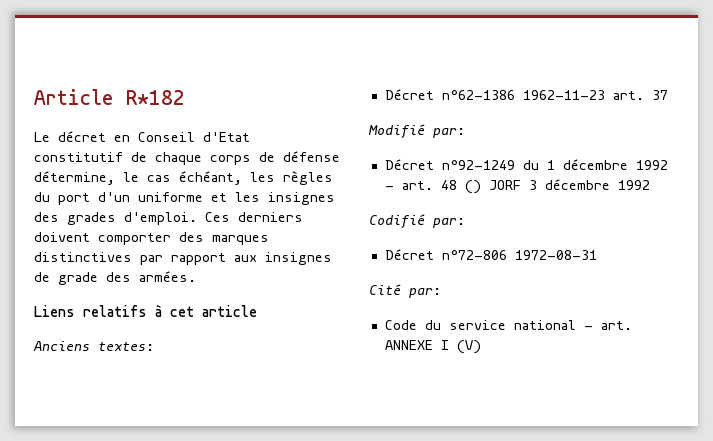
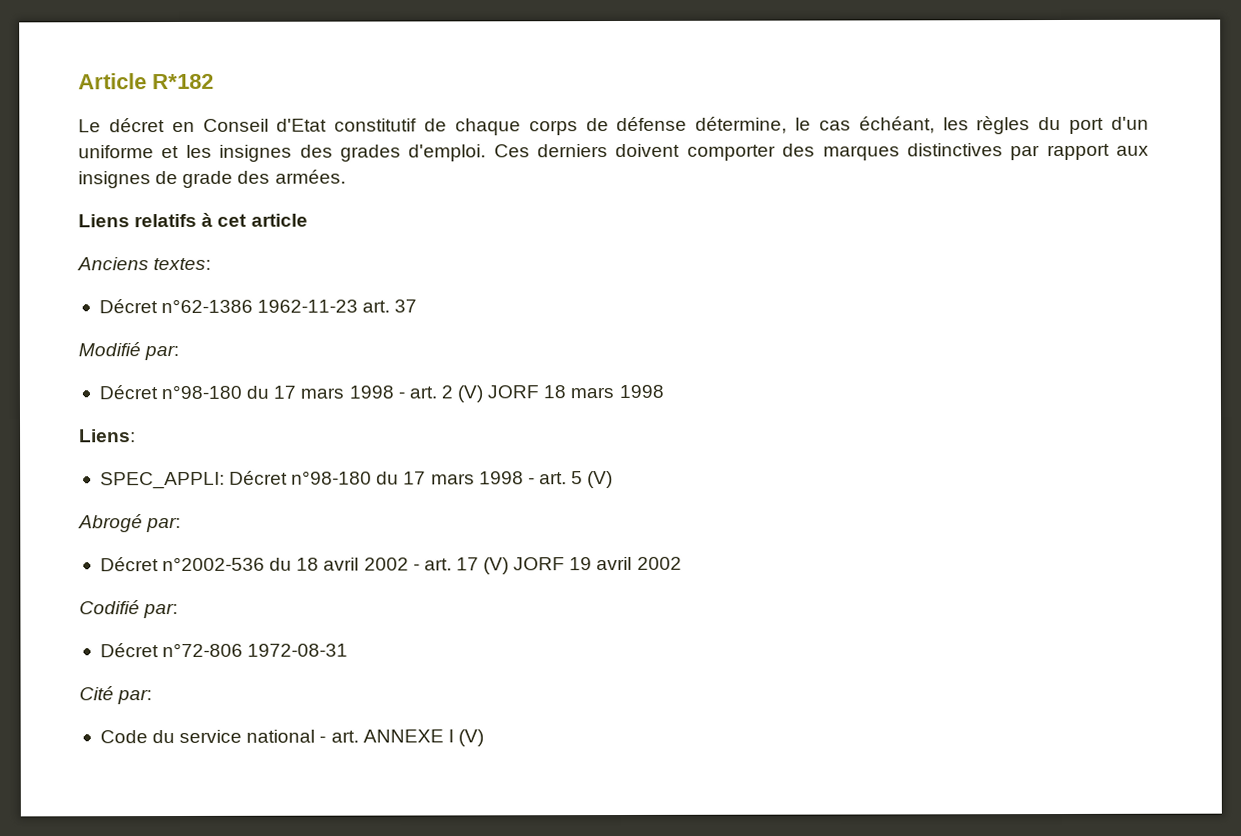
[441,159,668,170] [384,179,650,194] n°92-1249 du 1 décembre 1992 - art. 48 () JORF 3 décembre 1992 -> [161,384,664,403] [79,429,136,443] [99,470,614,490] [78,514,182,533] [99,556,682,575] n°98-180 du 17 mars 1998 - art. 2 (V) JORF 18 mars 1998 // Liens: // SPEC_APPLI: Décret n°98-180 du 17 mars 1998 - art. 5 (V) // Abrogé par: // Décret n°2002-536 du 18 avril 2002 - art. 17 (V) JORF 19 avril 2002

